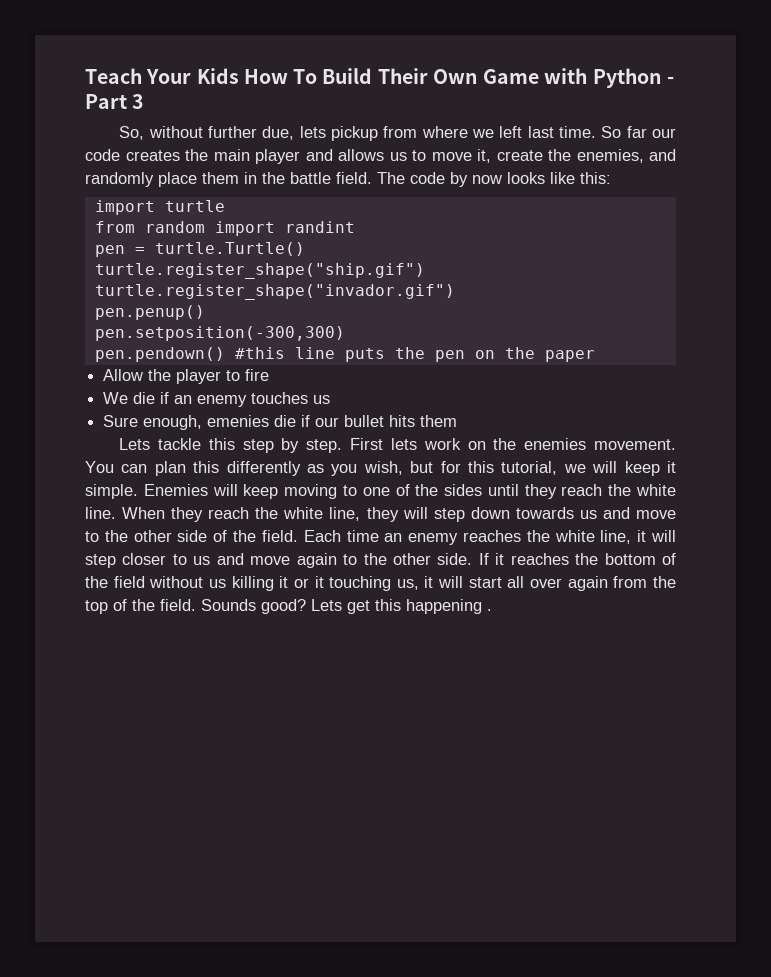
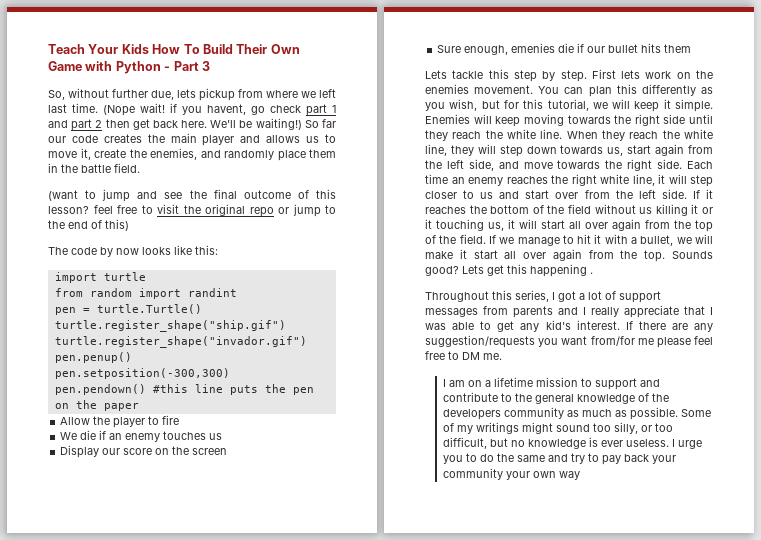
(596, 132) none -> [103,103,336,116] [48,118,302,131] (Nope wait! if you havent, go check part 1 and part 2 then get back here. We'll be waiting!)
(372, 178) none -> [48,189,336,202] [48,204,336,217] [48,219,129,231] // (want to jump and see the final outcome of this lesson? feel free to visit the original repo or jump to the end of this) //
(331, 399) none -> [60,445,228,458] // Display our score on the screen
[342,484,483,496] to one of the sides -> [567,114,686,126] towards the right side
[579,507,676,519] [85,530,298,542] us and move to the other side of the field. -> [607,144,713,156] [425,159,683,171] us, start again from the left side, and move towards the right side.
(550, 536) none -> [571,174,597,186] right
[250,553,431,568] move again to the other -> [525,190,656,199] start over from the left
(196, 605) none -> [488,234,714,246] [425,249,666,262] If we manage to hit it with a bullet, we will make it start all over again from the top.
(492, 610) none -> [425,290,661,303] [425,305,713,318] [425,320,713,332] [425,335,713,348] [425,351,502,360] [442,377,660,390] [442,392,669,404] [442,407,711,420] [442,422,673,434] [442,437,702,449] [442,453,676,465] [442,468,580,480] // Throughout this series, I got a lot of support messages from parents and I really appreciate that I was able to get any kid's interest. If there are any suggestion/requests you want from/for me please feel free to DM me. // I am on a lifetime mission to support and contribute to the general knowledge of the developers community as much as possible. Some of my writings might sound too silly, or too difficult, but no knowledge is ever useless. I urge you to do the same and try to pay back your community your own way

